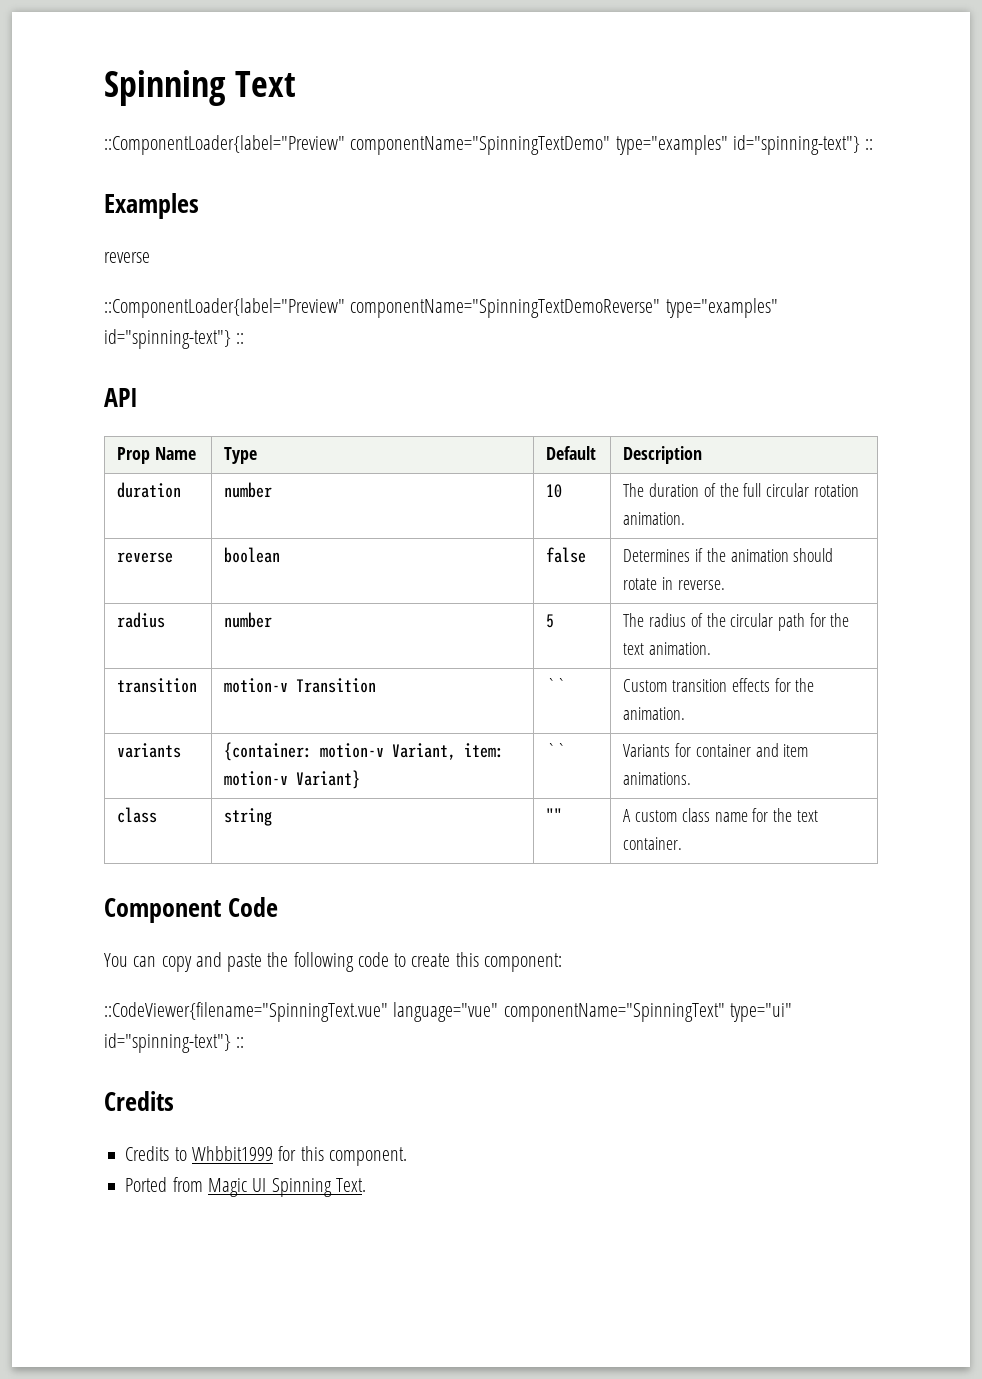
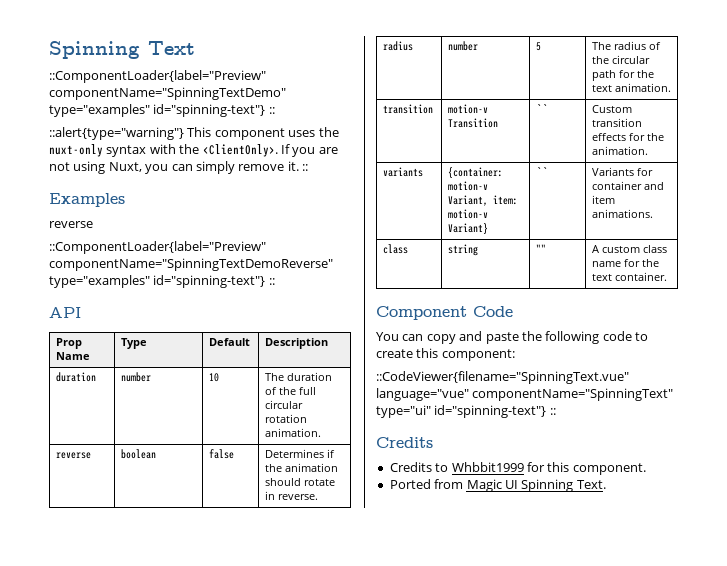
(874, 144) none -> [49,127,339,140] [49,144,338,157] [49,161,308,174] // ::alert{type="warning"} This component uses the nuxt-only syntax with the <ClientOnly>. If you are not using Nuxt, you can simply remove it. ::

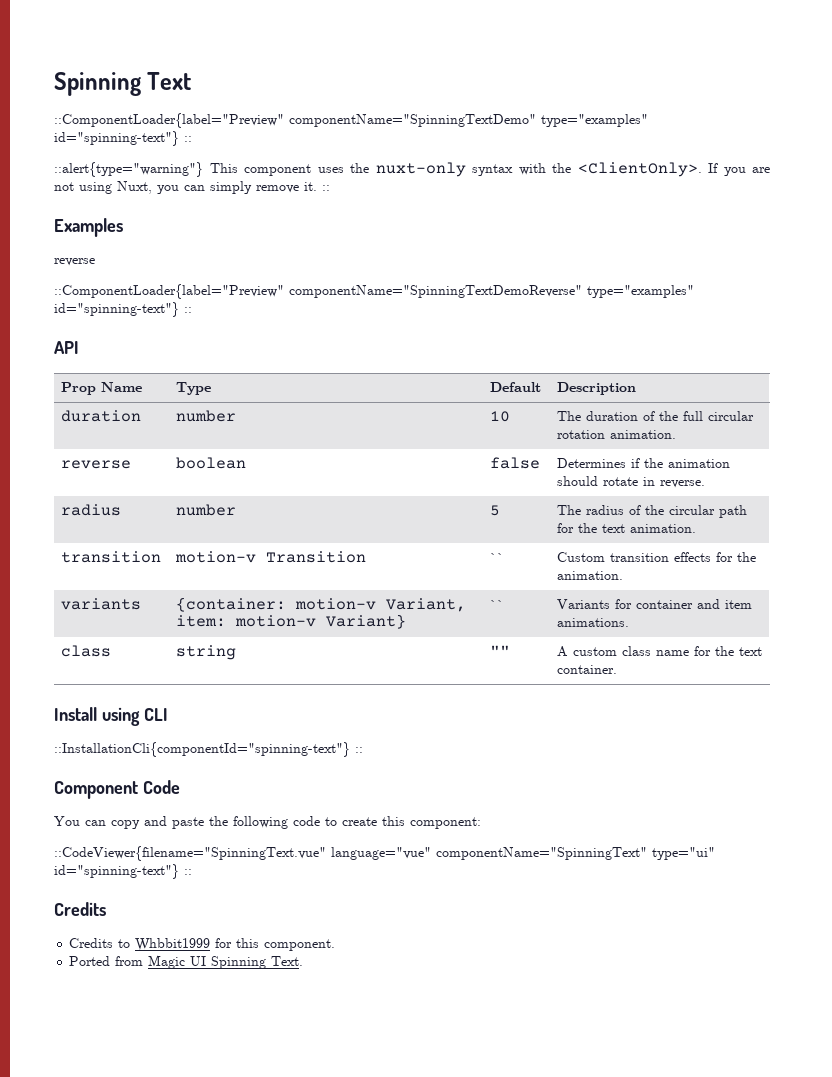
(667, 276) none -> [54,707,168,726] [54,742,363,757] // Install using CLI // ::InstallationCli{componentId="spinning-text"} ::

